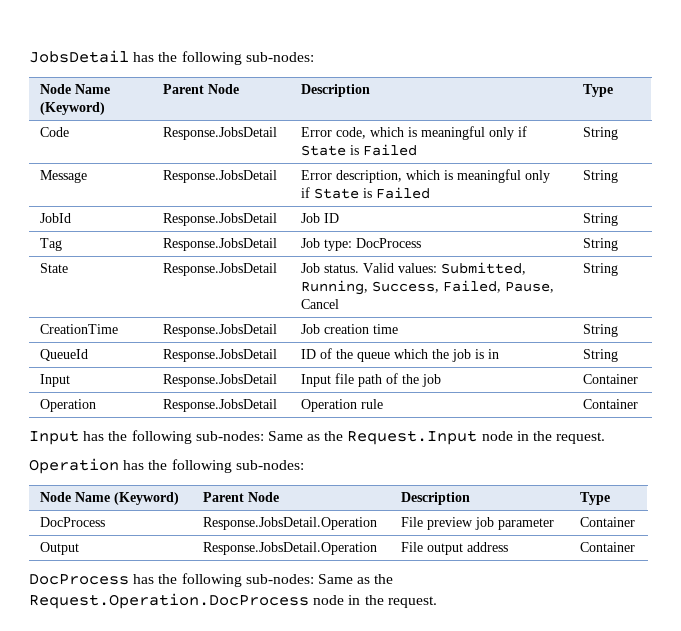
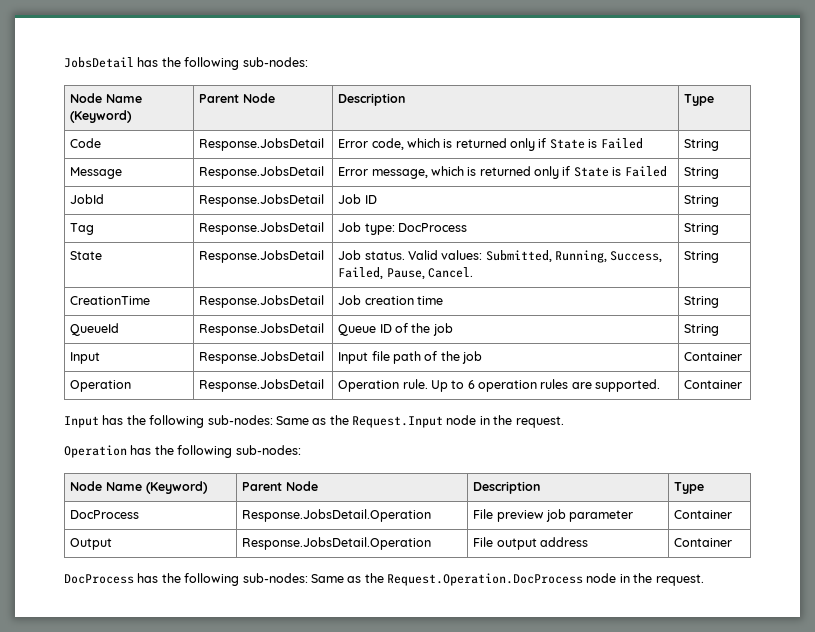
[421,126,486,140] meaningful -> [455,138,507,148] returned
[336,169,522,183] description, which is meaningful -> [371,166,531,179] message, which is returned
[301,299,340,309] Cancel -> [427,267,473,278] Cancel.
(278, 355) none -> [338,324,377,336] Queue
[357,349,500,362] queue which the job is in -> [432,323,453,336] job
[361,399,384,409] rule -> [402,379,661,392] rule. Up to 6 operation rules are supported.

